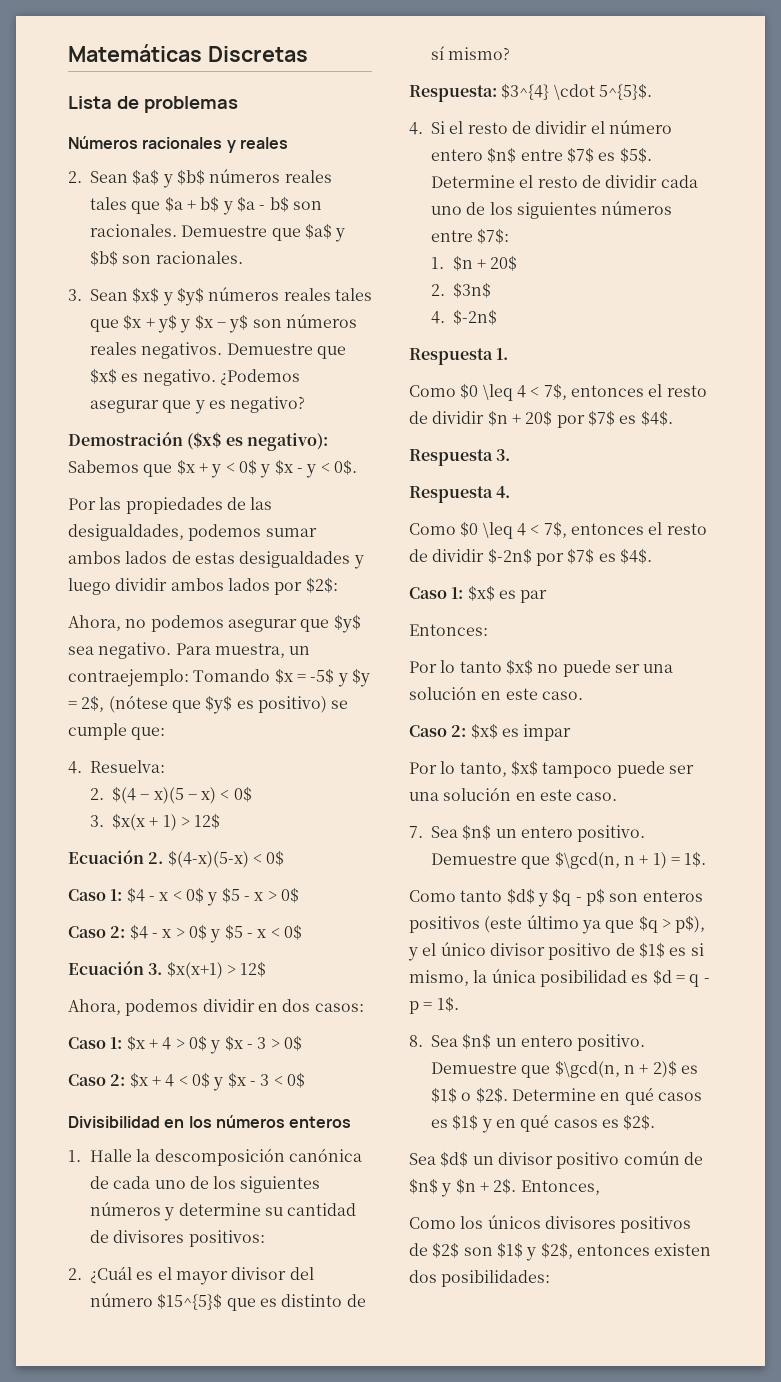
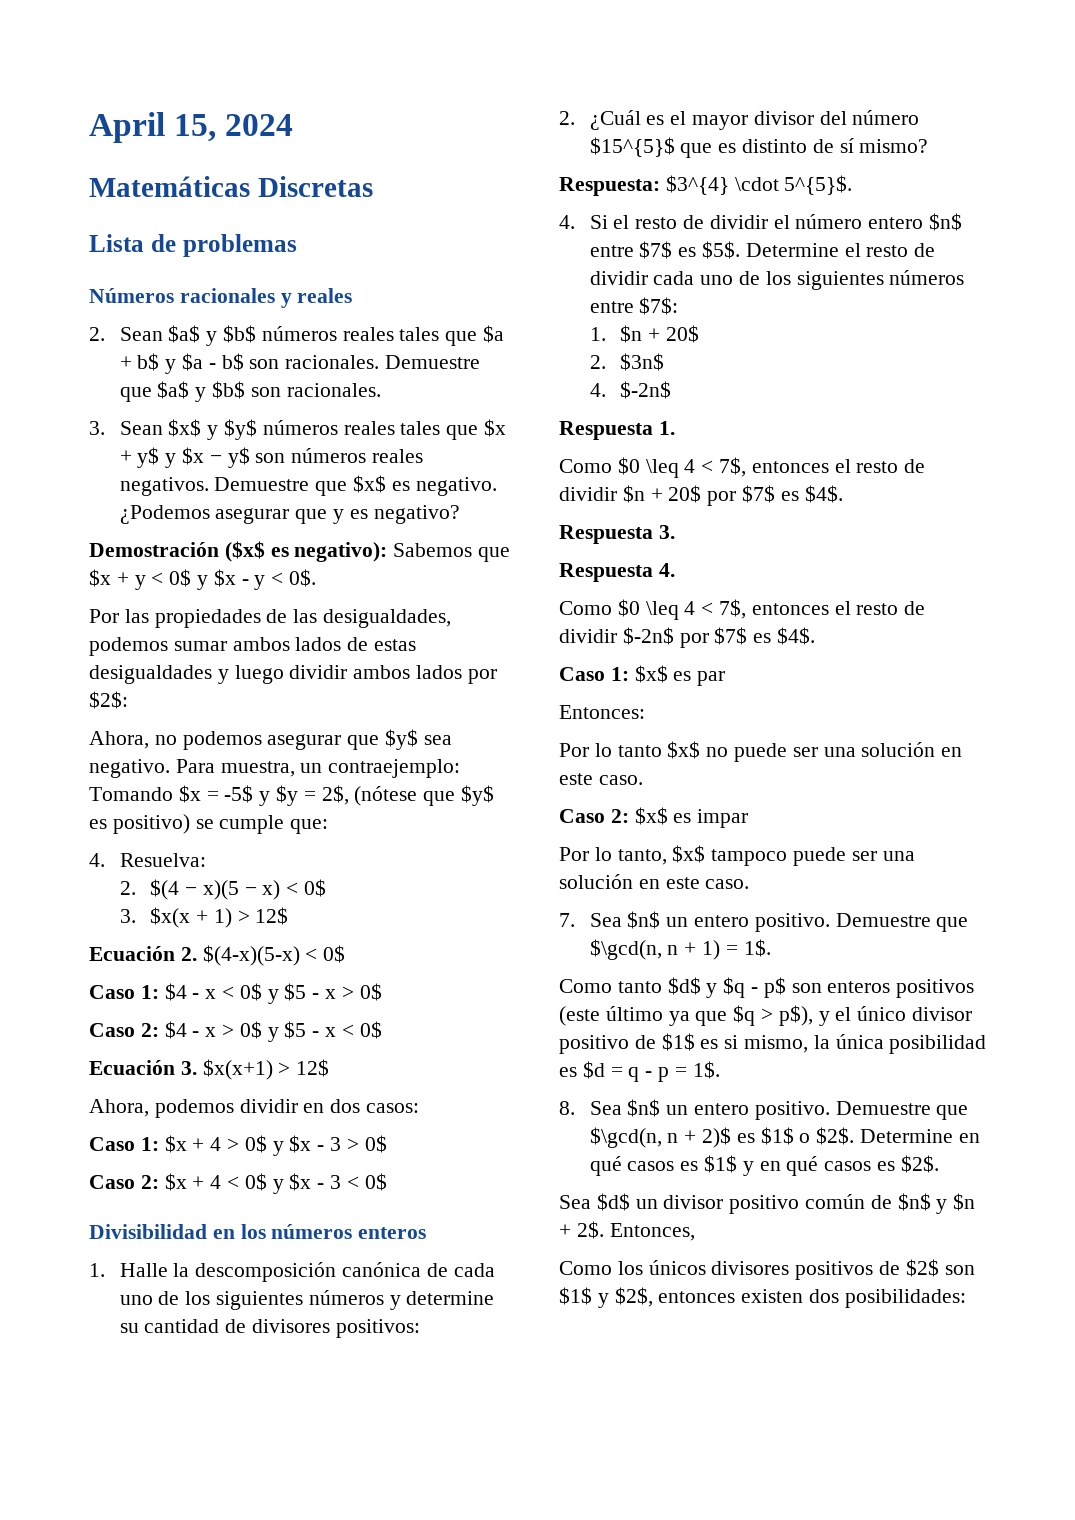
(68, 53) none -> [89,112,294,143] April 15, 2024 //

